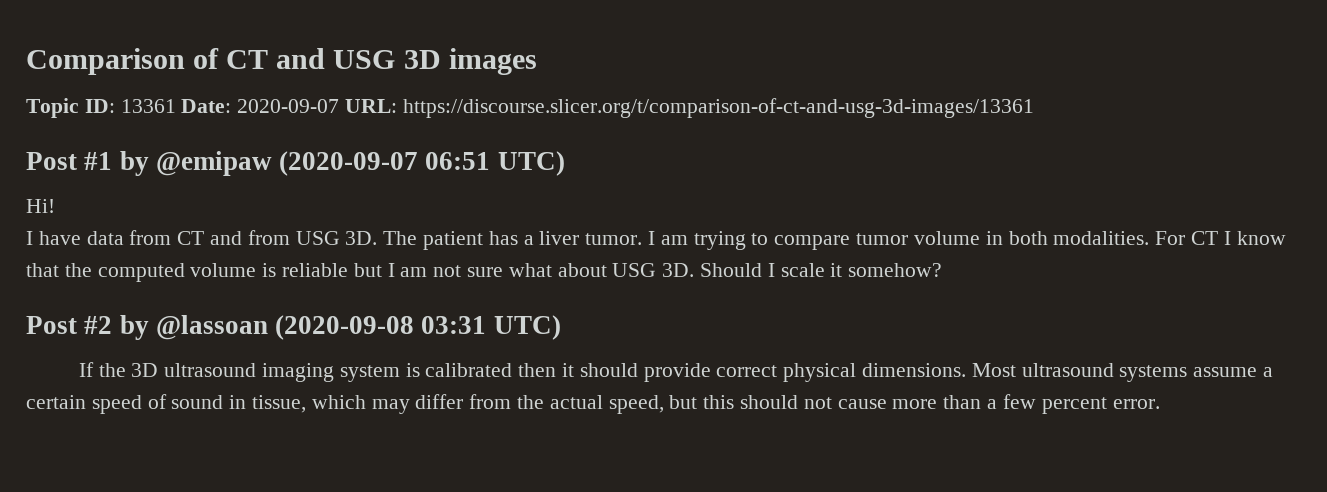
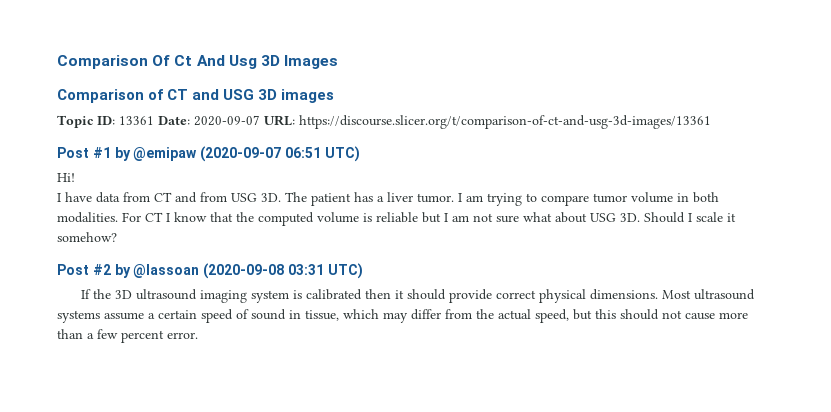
[26,48,185,75] Comparison -> [57,55,339,69] [57,89,144,103] Comparison Of Ct And Usg 3D Images // Comparison

